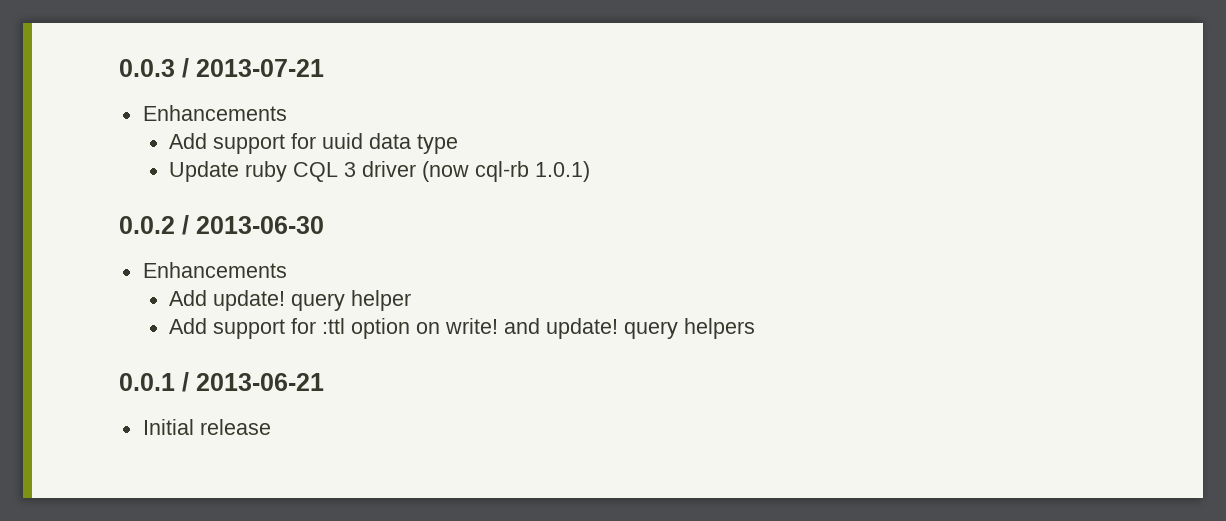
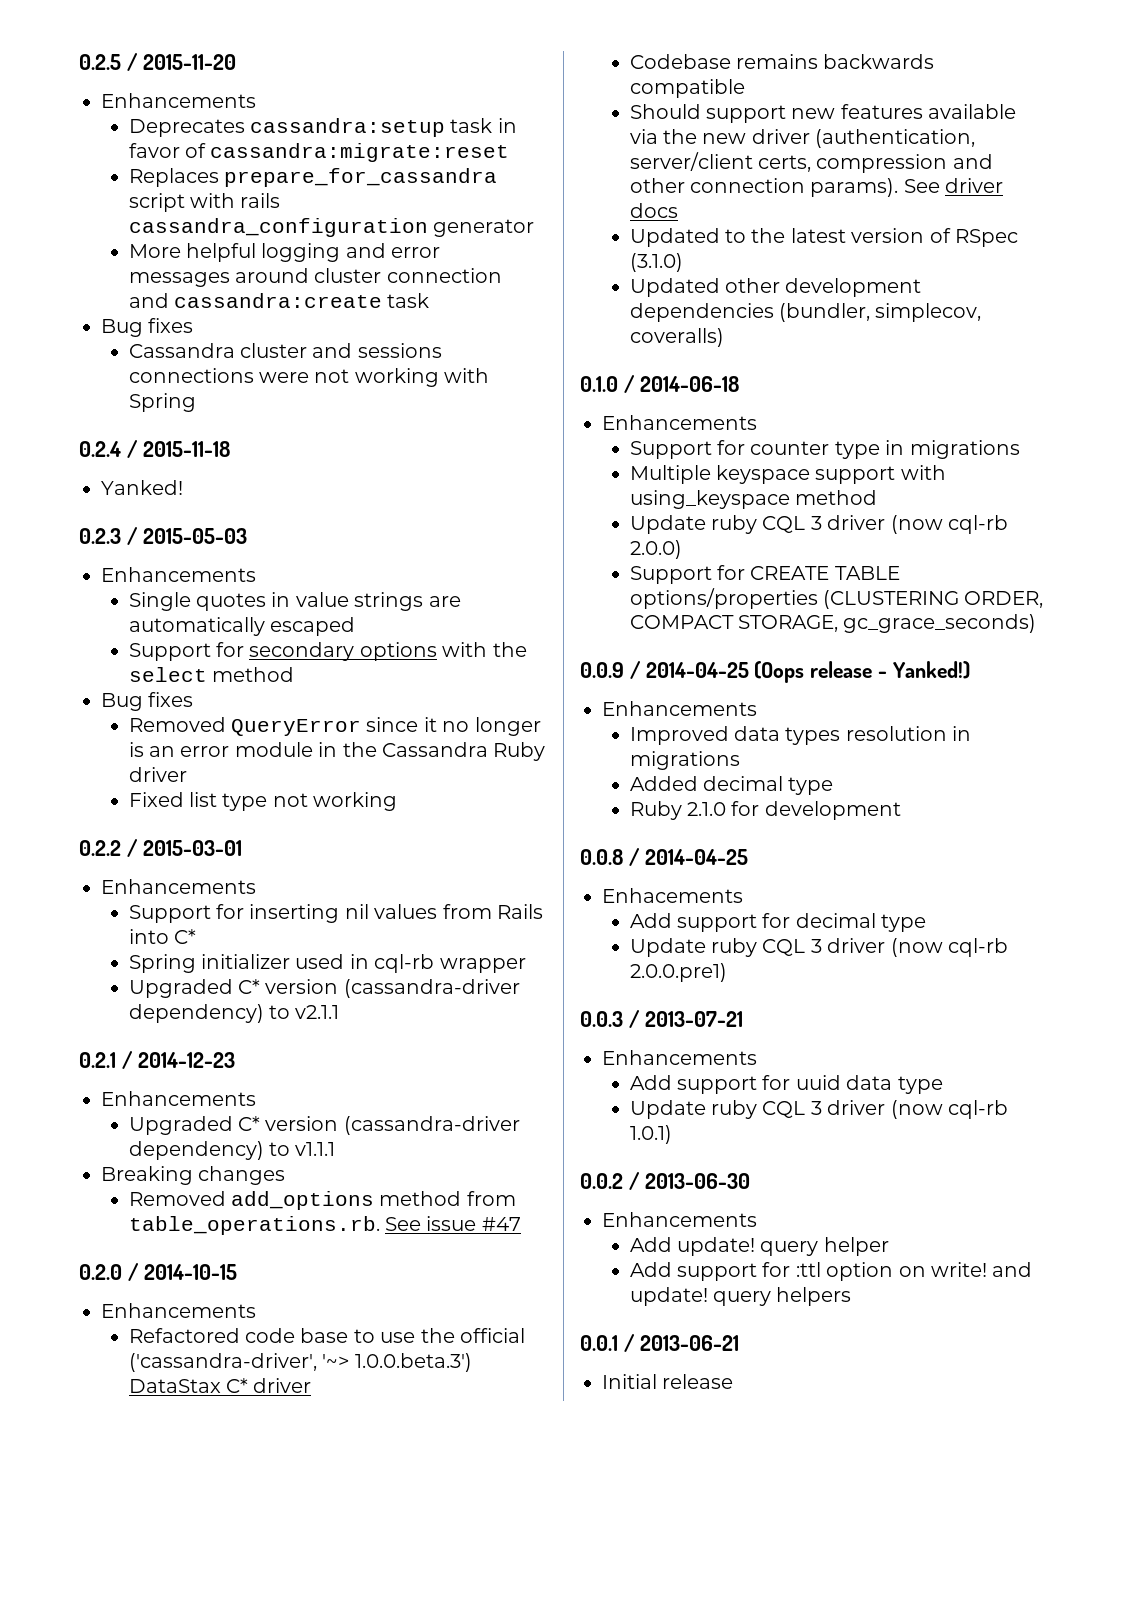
(119, 68) none -> [79,53,236,71] [101,93,256,108] [128,118,517,137] [128,143,510,162] [128,168,497,187] [128,193,281,212] [128,218,534,237] [128,243,441,262] [128,268,502,287] [128,293,430,308] [101,318,194,337] [128,343,442,358] [128,368,490,387] [128,393,196,412] [79,440,230,458] [101,480,183,495] [79,527,247,545] [101,567,256,582] [128,592,461,611] [128,617,355,636] [128,642,527,661] [128,667,294,682] [101,692,194,711] [128,717,541,736] [128,742,546,761] [128,767,187,782] [128,792,398,811] [79,839,242,857] [101,879,256,894] [128,904,543,923] [128,929,196,944] [128,954,526,973] [128,979,520,998] [128,1004,340,1023] [79,1051,235,1069] [101,1091,256,1106] [128,1116,520,1135] [128,1141,336,1160] [101,1166,286,1185] [128,1191,516,1210] [128,1216,521,1235] [79,1263,237,1281] [101,1303,256,1318] [128,1328,525,1343] [128,1353,473,1372] [128,1378,312,1393] [629,54,935,69] [629,79,745,98] [629,104,1017,123] [629,129,976,148] [629,152,993,173] [629,178,1004,197] [629,203,678,218] [629,228,1018,247] [629,253,683,272] [629,278,922,297] [629,303,982,322] [629,328,724,347] [580,375,739,393] [602,415,757,430] [629,440,1020,459] [629,465,946,484] [629,490,877,509] [629,515,1008,534] [629,540,682,559] [629,565,900,584] [629,588,1044,609] [629,614,1037,633] [580,661,970,683] [602,701,757,716] [629,726,972,745] [629,751,740,770] [629,776,834,795] [629,801,901,820] [580,848,748,866] [602,888,743,903] [629,913,927,932] [629,938,1008,957] [629,963,727,982] 0.2.5 / 2015-11-20 // Enhancements // Deprecates cassandra:setup task in favor of cassandra:migrate:reset // Replaces prepare_for_cassandra script with rails cassandra_configuration generator // More helpful logging and error messages around cluster connection and cassandra:create task // Bug fixes // Cassandra cluster and sessions connections were not working with Spring // 0.2.4 / 2015-11-18 // Yanked! // 0.2.3 / 2015-05-03 // Enhancements // Single quotes in value strings are automatically escaped // Support for secondary options with the select method // Bug fixes // Removed QueryError since it no longer is an error module in the Cassandra Ruby driver // Fixed list type not working // 0.2.2 / 2015-03-01 // Enhancements // Support for inserting nil values from Rails into C* // Spring initializer used in cql-rb wrapper // Upgraded C* version (cassandra-driver dependency) to v2.1.1 // 0.2.1 / 2014-12-23 // Enhancements // Upgraded C* version (cassandra-driver dependency) to v1.1.1 // Breaking changes // Removed add_options method from table_operations.rb. See issue #47 // 0.2.0 / 2014-10-15 // Enhancements // Refactored code base to use the official ('cassandra-driver', '~> 1.0.0.beta.3') DataStax C* driver // Codebase remains backwards compatible // Should support new features available via the new driver (authentication, server/client certs, compression and other connection params). See driver docs // Updated to the latest version of RSpec (3.1.0) // Updated other development dependencies (bundler, simplecov, coveralls) // 0.1.0 / 2014-06-18 // Enhancements // Support for counter type in migrations // Multiple keyspace support with using_keyspace method // Update ruby CQL 3 driver (now cql-rb 2.0.0) // Support for CREATE TABLE options/properties (CLUSTERING ORDER, COMPACT STORAGE, gc_grace_seconds) // 0.0.9 / 2014-04-25 (Oops release - Yanked!) // Enhancements // Improved data types resolution in migrations // Added decimal type // Ruby 2.1.0 for development // 0.0.8 / 2014-04-25 // Enhacements // Add support for decimal type // Update ruby CQL 3 driver (now cql-rb 2.0.0.pre1) //

